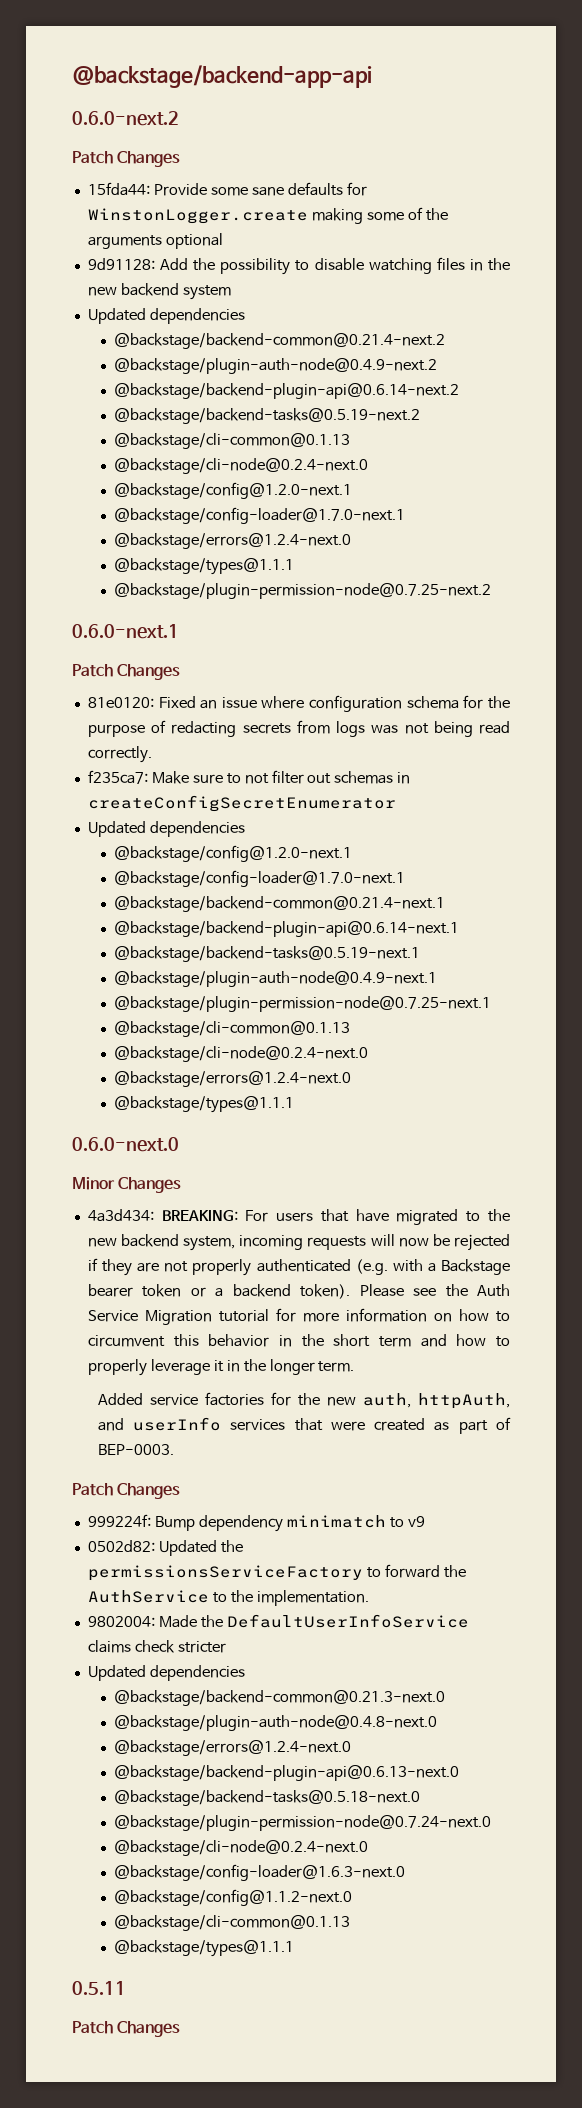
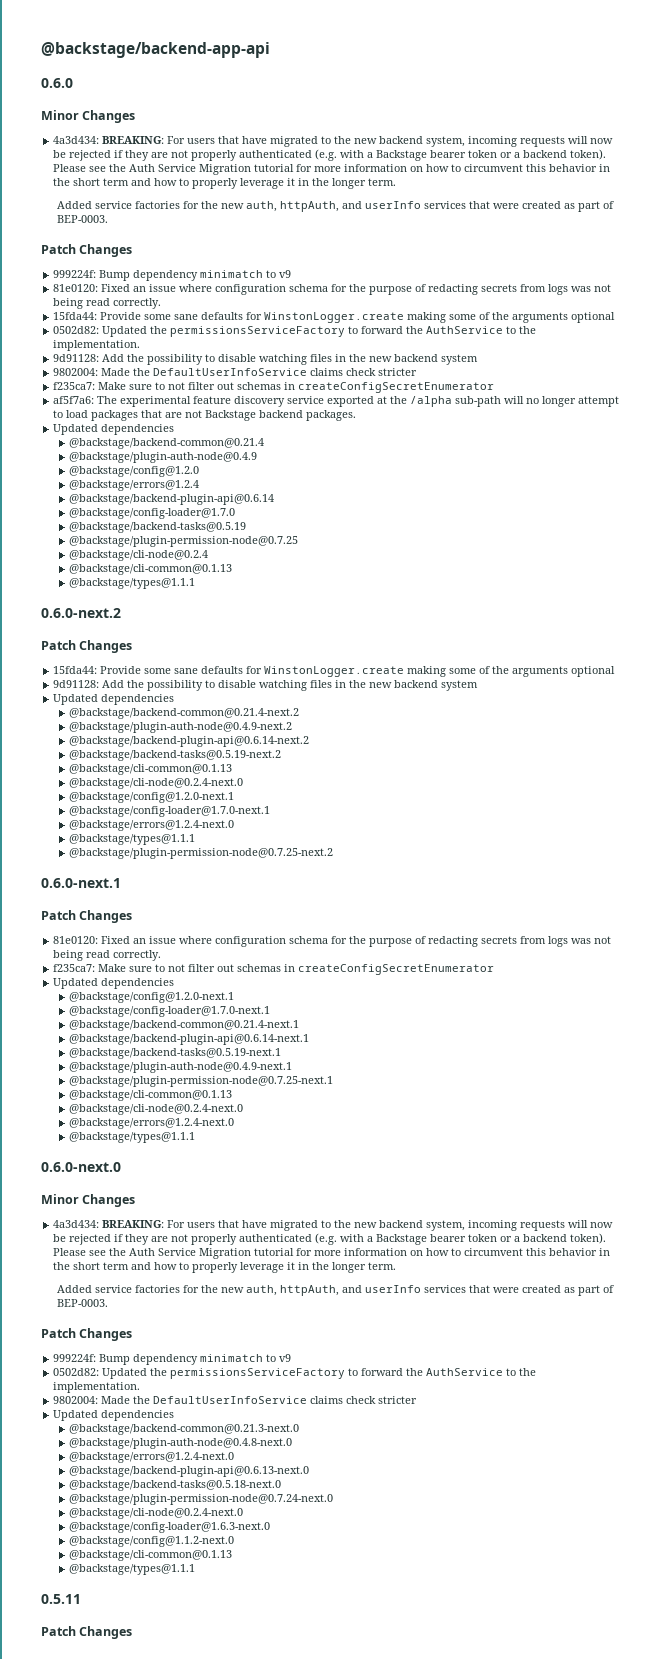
(372, 76) none -> [41,78,73,88] [41,110,136,123] [53,136,614,147] [53,149,607,161] [53,164,611,175] [53,178,397,189] [57,201,615,212] [57,215,109,223] [41,244,133,257] [53,270,292,281] [53,284,612,295] [53,298,162,309] [53,312,616,323] [53,326,537,337] [53,340,141,351] [53,354,479,365] [53,368,418,376] [53,382,495,393] [53,396,620,407] [53,410,357,421] [53,424,175,435] [69,438,265,449] [69,452,258,463] [69,466,200,477] [69,480,200,491] [69,494,275,505] [69,508,236,519] [69,522,247,533] [69,536,299,547] [69,550,209,561] [69,564,233,575] [69,578,196,589] // 0.6.0 // Minor Changes // 4a3d434: BREAKING: For users that have migrated to the new backend system, incoming requests will now be rejected if they are not properly authenticated (e.g. with a Backstage bearer token or a backend token). Please see the Auth Service Migration tutorial for more information on how to circumvent this behavior in the short term and how to properly leverage it in the longer term. // Added service factories for the new auth, httpAuth, and userInfo services that were created as part of BEP-0003. // Patch Changes // 999224f: Bump dependency minimatch to v9 // 81e0120: Fixed an issue where configuration schema for the purpose of redacting secrets from logs was not being read correctly. // 15fda44: Provide some sane defaults for WinstonLogger.create making some of the arguments optional // 0502d82: Updated the permissionsServiceFactory to forward the AuthService to the implementation. // 9d91128: Add the possibility to disable watching files in the new backend system // 9802004: Made the DefaultUserInfoService claims check stricter // f235ca7: Make sure to not filter out schemas in createConfigSecretEnumerator // af5f7a6: The experimental feature discovery service exported at the /alpha sub-path will no longer attempt to load packages that are not Backstage backend packages. // Updated dependencies // @backstage/backend-common@0.21.4 // @backstage/plugin-auth-node@0.4.9 // @backstage/config@1.2.0 // @backstage/errors@1.2.4 // @backstage/backend-plugin-api@0.6.14 // @backstage/config-loader@1.7.0 // @backstage/backend-tasks@0.5.19 // @backstage/plugin-permission-node@0.7.25 // @backstage/cli-node@0.2.4 // @backstage/cli-common@0.1.13 // @backstage/types@1.1.1

